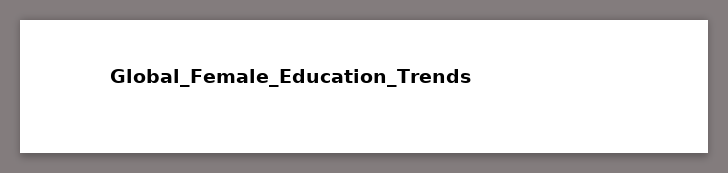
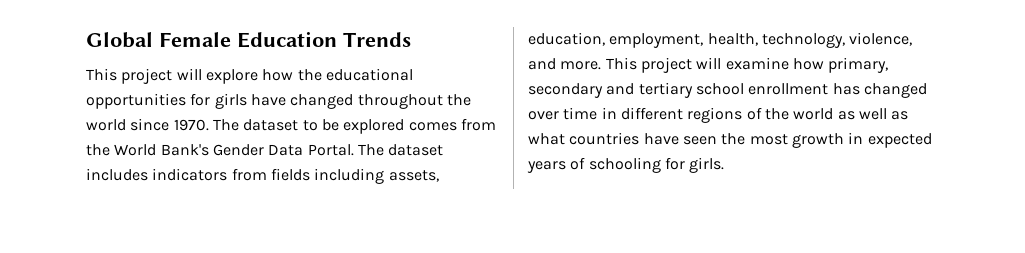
[110,69,471,87] Global_Female_Education_Trends -> [86,31,411,48] [86,68,413,84] [86,93,471,109] [86,118,496,134] [86,144,444,156] [86,168,439,184] [528,32,913,48] [528,57,889,73] [528,82,927,98] [528,107,909,123] [528,132,932,148] [527,157,725,173] Global Female Education Trends // This project will explore how the educational opportunities for girls have changed throughout the world since 1970. The dataset to be explored comes from the World Bank's Gender Data Portal. The dataset includes indicators from fields including assets, education, employment, health, technology, violence, and more. This project will examine how primary, secondary and tertiary school enrollment has changed over time in different regions of the world as well as what countries have seen the most growth in expected years of schooling for girls.

